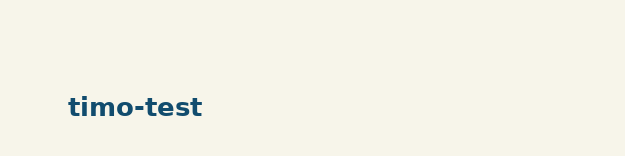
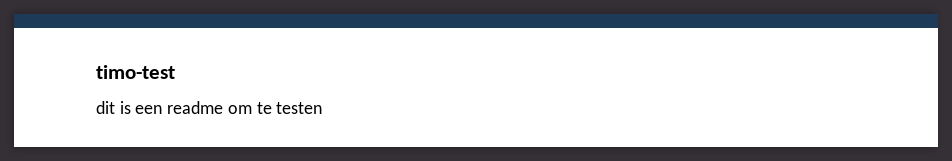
(202, 106) none -> [96,101,323,114] // dit is een readme om te testen

